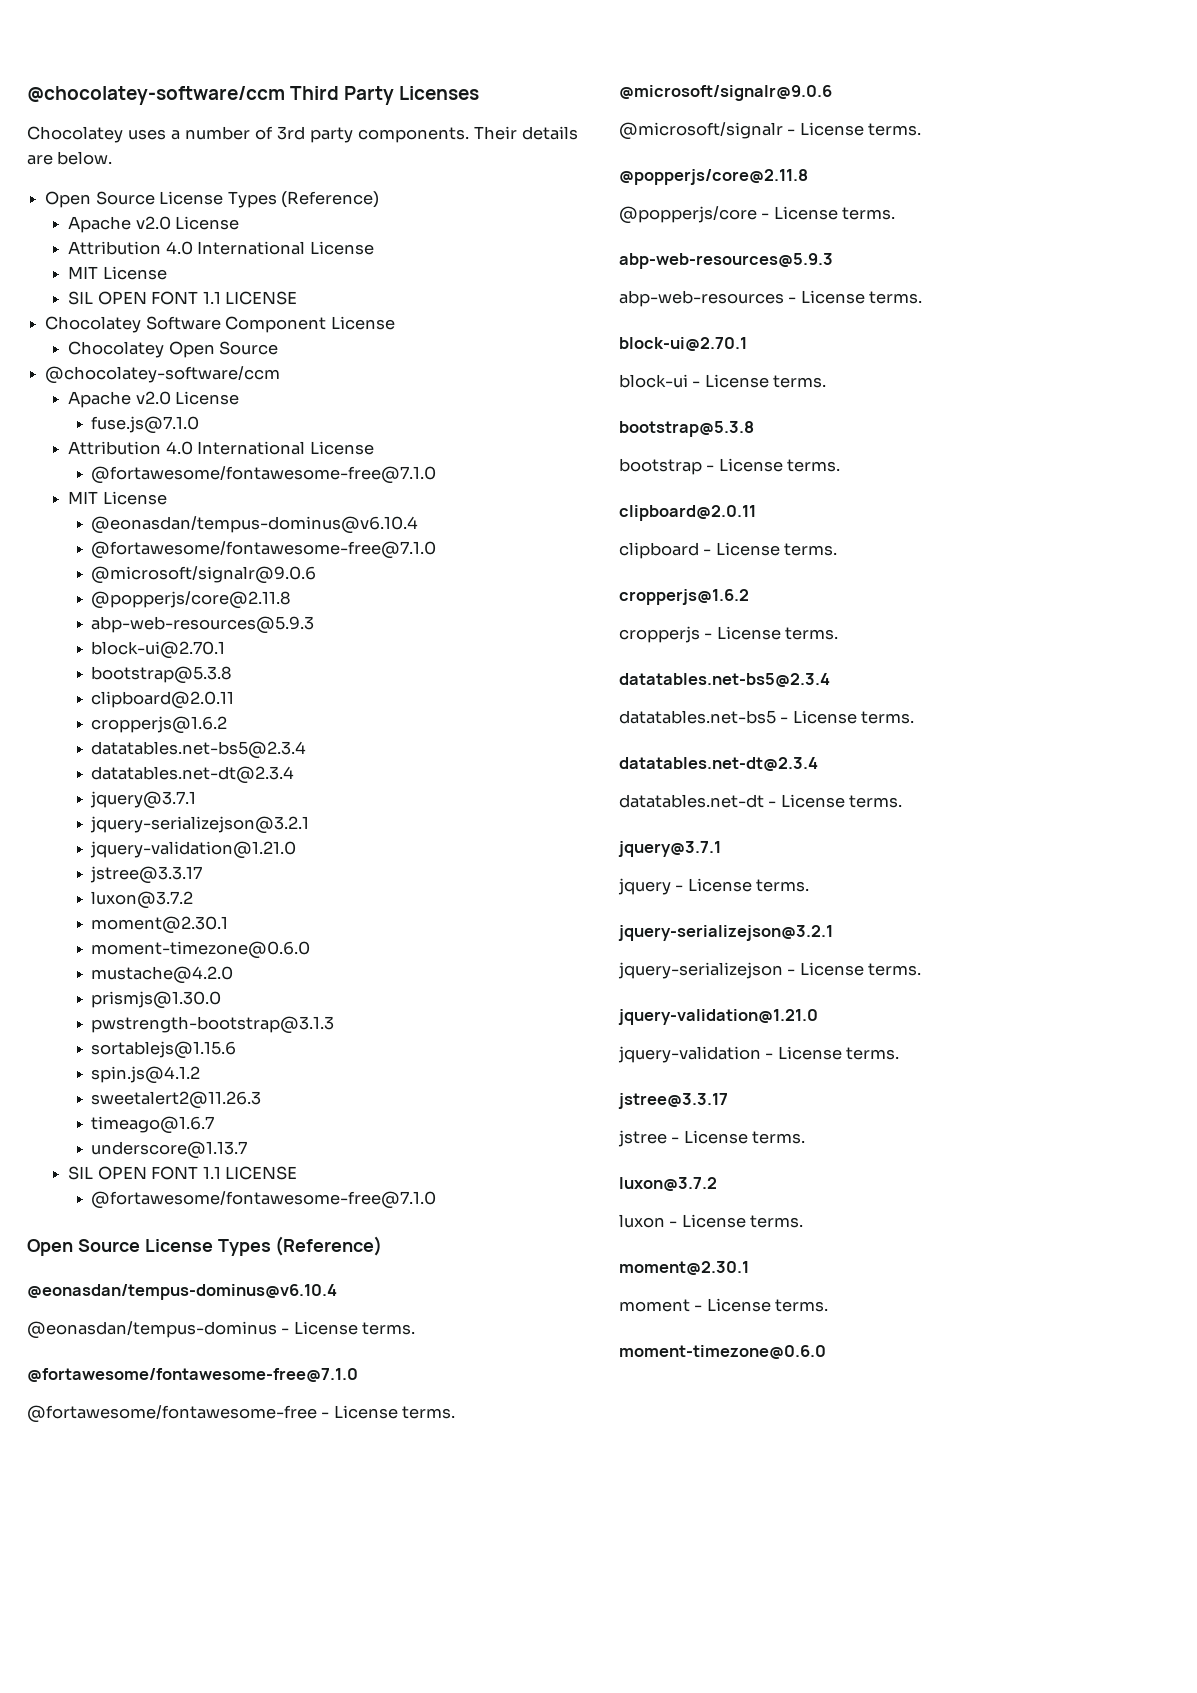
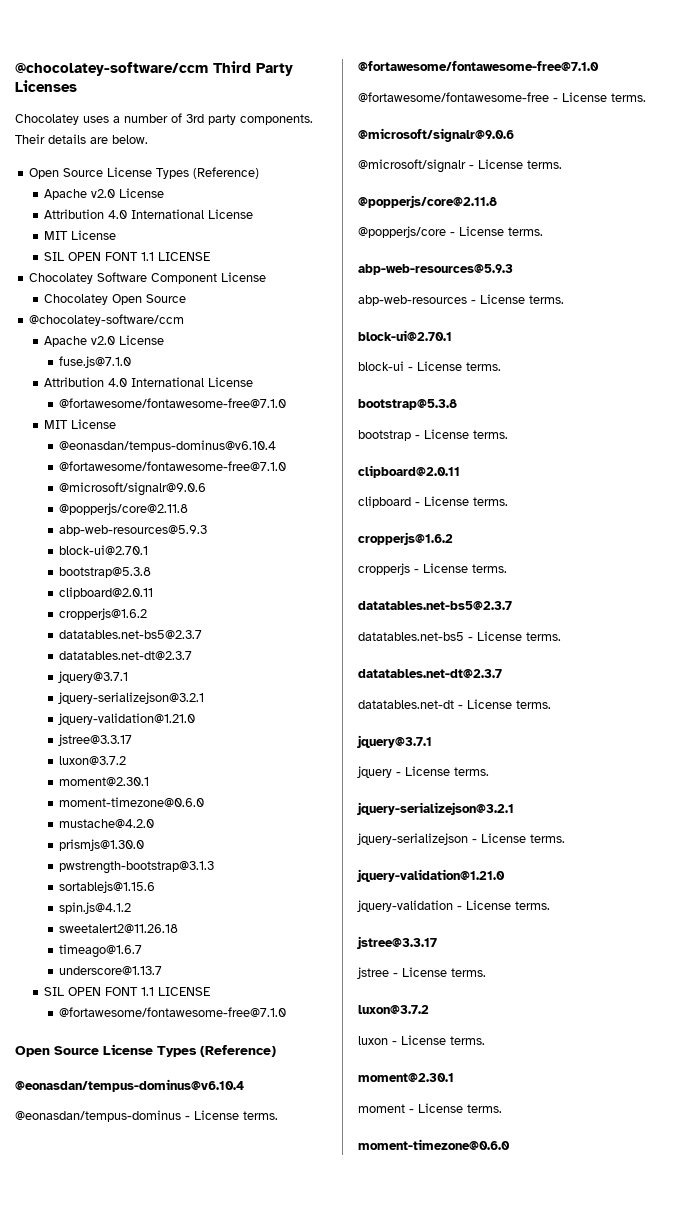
[91,741,307,759] [91,766,295,784] datatables.net-bs5@2.3.4 // datatables.net-dt@2.3.4 -> [58,630,202,639] [58,651,192,660] datatables.net-bs5@2.3.7 // datatables.net-dt@2.3.7
[91,1091,262,1109] sweetalert2@11.26.3 -> [58,924,178,933] sweetalert2@11.26.18
[619,673,830,687] datatables.net-bs5@2.3.4 -> [358,601,512,610] datatables.net-bs5@2.3.7
[619,757,818,771] datatables.net-dt@2.3.4 -> [358,669,502,678] datatables.net-dt@2.3.7

